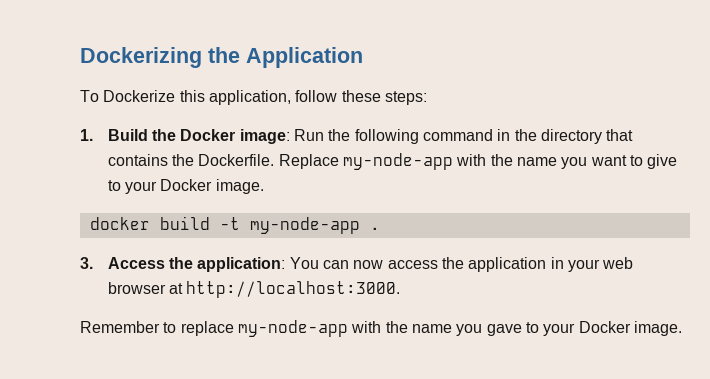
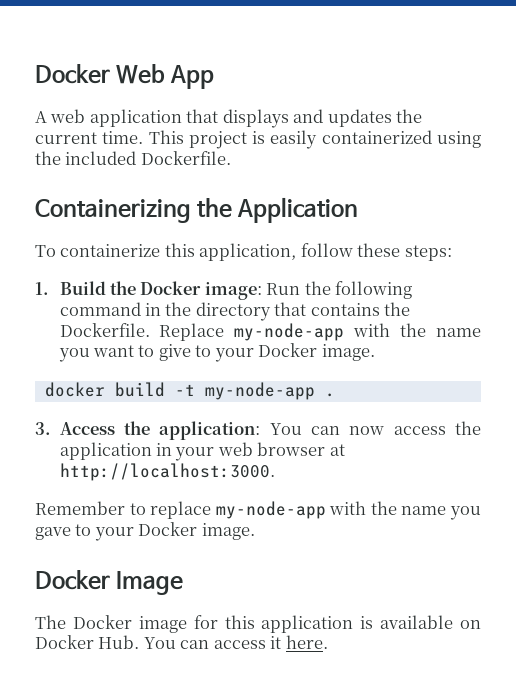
[80,47,202,68] Dockerizing -> [35,64,215,89] [35,109,423,128] [35,130,481,149] [35,151,231,165] [35,199,191,223] Docker Web App // A web application that displays and updates the current time. This project is easily containerized using the included Dockerfile. // Containerizing
[103,90,176,102] Dockerize -> [60,244,161,257] containerize
(682, 328) none -> [35,570,184,595] [35,615,481,633] [35,635,328,649] // Docker Image // The Docker image for this application is available on Docker Hub. You can access it here.

